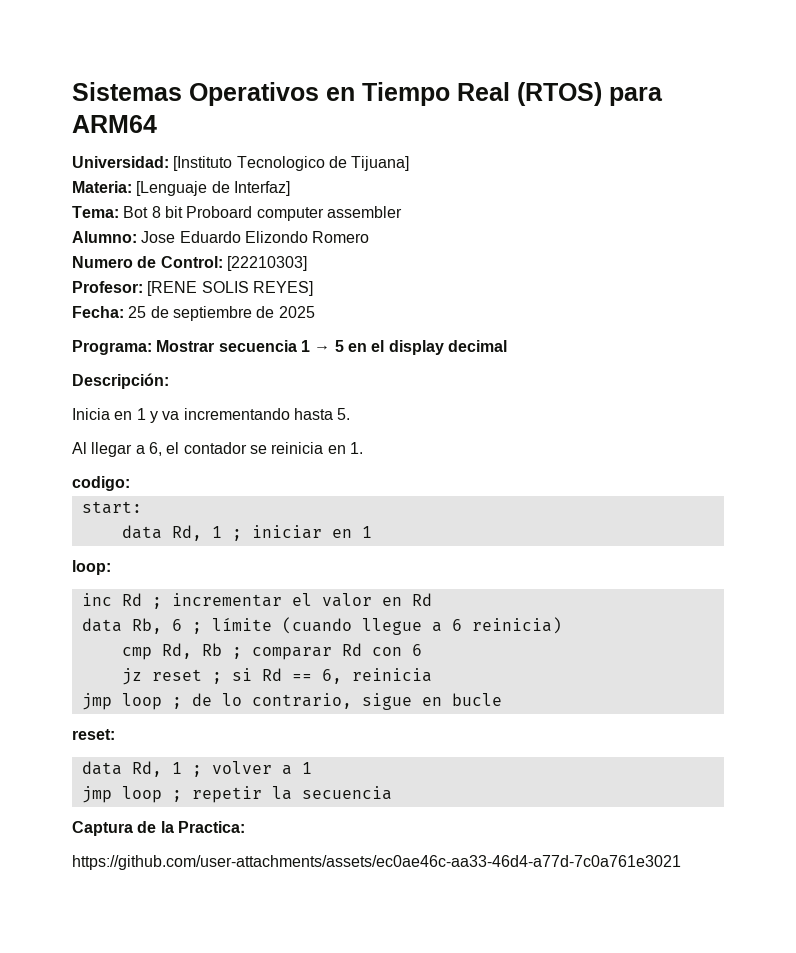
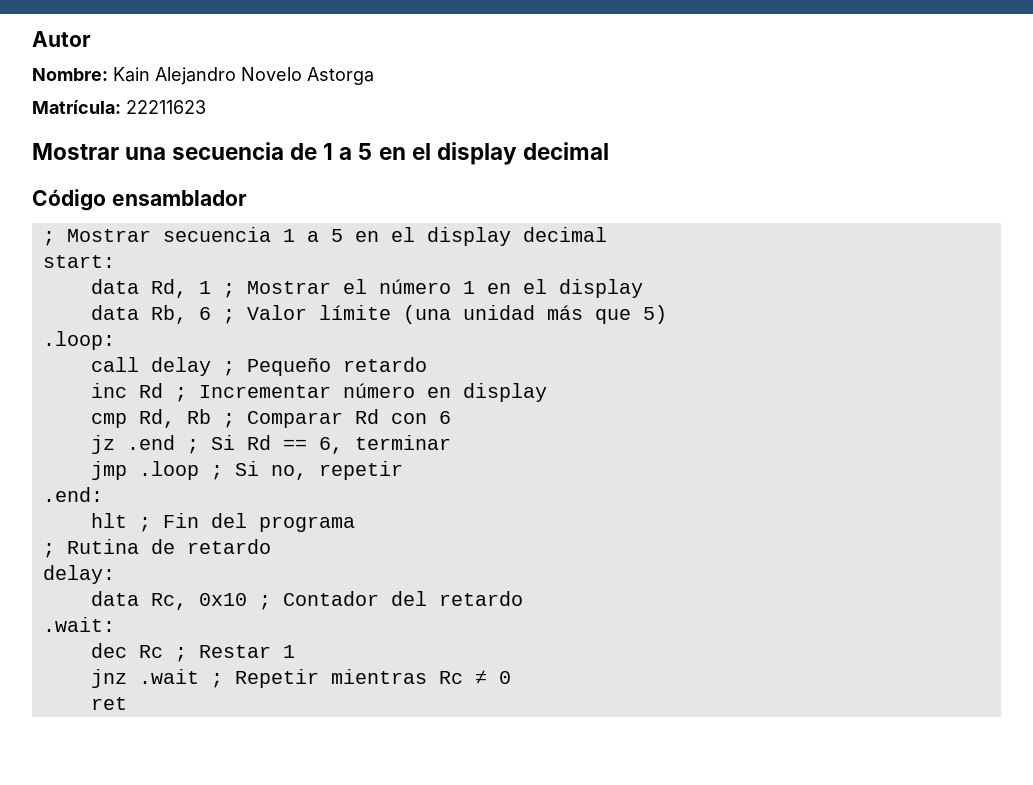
[72,82,663,106] [72,115,157,133] [72,156,410,171] [72,181,290,196] [72,206,402,221] [72,231,370,243] [72,256,307,271] [72,281,313,296] [72,306,315,321] [72,340,507,355] [72,373,169,389] [72,408,351,423] [72,442,363,457] [72,476,130,491] Sistemas Operativos en Tiempo Real (RTOS) para ARM64 // Universidad: [Instituto Tecnologico de Tijuana] // Materia: [Lenguaje de Interfaz] // Tema: Bot 8 bit Proboard computer assembler // Alumno: Jose Eduardo Elizondo Romero // Numero de Control: [22210303] // Profesor: [RENE SOLIS REYES] // Fecha: 25 de septiembre de 2025 // Programa: Mostrar secuencia 1 → 5 en el display decimal // Descripción: // Inicia en 1 y va incrementando hasta 5. // Al llegar a 6, el contador se reinicia en 1. // codigo: -> [32,31,91,47] [32,67,374,85] [32,100,206,114] [32,142,609,165] [32,189,247,211] [42,227,607,246] Autor // Nombre: Kain Alejandro Novelo Astorga // Matrícula: 22211623 // Mostrar una secuencia de 1 a 5 en el display decimal // Código ensamblador // ; Mostrar secuencia 1 a 5 en el display decimal
[251,525,372,539] [72,560,111,575] [81,593,432,609] [81,617,562,635] iniciar en 1 // loop: // inc Rd ; incrementar el valor en Rd // data Rb, 6 ; límite (cuando llegue a 6 reinicia) -> [246,279,643,298] [90,305,667,324] [42,331,115,350] [90,357,427,376] [90,383,547,402] Mostrar el número 1 en el display // data Rb, 6 ; Valor límite (una unidad más que 5) // .loop: // call delay ; Pequeño retardo // inc Rd ; Incrementar número en display
[251,647,332,660] comparar -> [246,411,343,428] Comparar
[151,668,252,684] reset ; si -> [126,435,235,454] .end ; Si
[351,668,432,682] [81,693,502,710] [72,729,115,740] [81,761,312,777] [81,786,392,803] [72,821,245,836] [72,855,681,870] reinicia // jmp loop ; de lo contrario, sigue en bucle // reset: // data Rd, 1 ; volver a 1 // jmp loop ; repetir la secuencia // Captura de la Practica: // https://github.com/user-attachments/assets/ec0ae46c-aa33-46d4-a77d-7c0a761e3021 -> [354,435,451,450] [90,461,403,480] [42,487,103,502] [90,513,355,532] [42,539,271,558] [42,565,115,584] [90,591,523,610] [42,617,115,632] [90,643,295,662] [90,669,511,688] [90,697,127,710] terminar // jmp .loop ; Si no, repetir // .end: // hlt ; Fin del programa // ; Rutina de retardo // delay: // data Rc, 0x10 ; Contador del retardo // .wait: // dec Rc ; Restar 1 // jnz .wait ; Repetir mientras Rc ≠ 0 // ret

